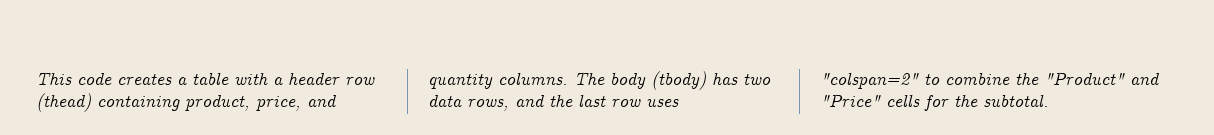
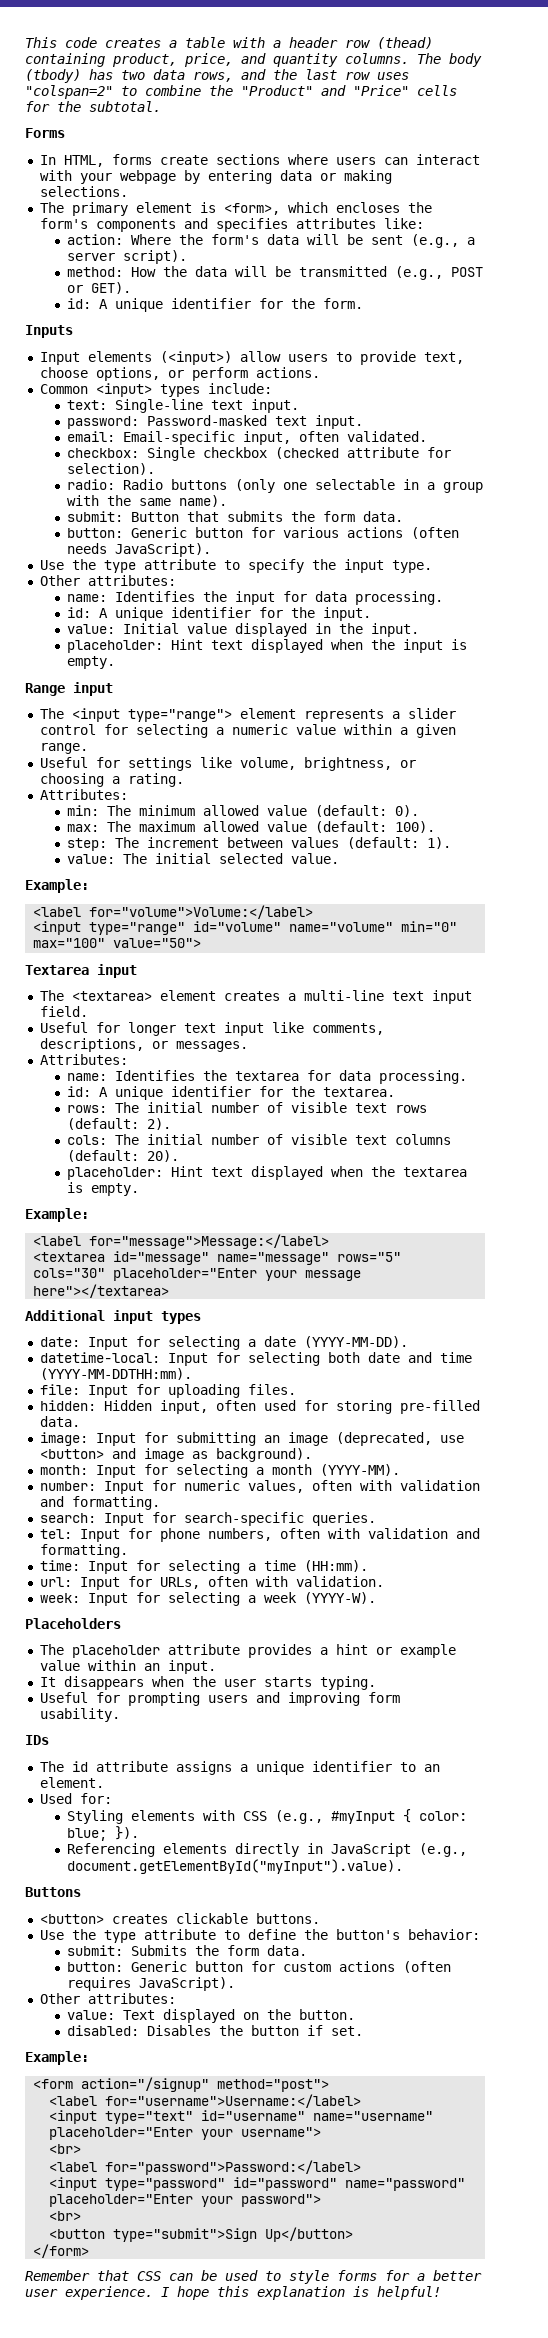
(1049, 100) none -> [25,128,65,138] [39,154,480,167] [39,170,392,184] [39,186,128,197] [39,202,432,216] [39,218,424,232] [66,234,475,248] [66,250,187,264] [66,266,483,280] [66,282,131,294] [66,298,363,312] [25,325,73,338] [39,351,464,365] [39,367,320,381] [39,383,272,397] [66,399,299,413] [66,415,363,429] [66,431,427,445] [66,447,451,461] [66,463,155,475] [66,479,483,493] [66,495,227,507] [66,511,403,522] [66,527,459,539] [66,543,211,557] [39,559,432,573] [39,575,176,586] [66,591,443,605] [66,607,371,621] [66,623,419,637] [66,639,467,653] [66,656,115,669] [25,682,113,696] [39,708,456,722] [39,724,456,738] [39,743,88,754] [39,757,416,771] [39,773,184,787] [39,789,128,800] [66,805,419,817] [66,821,435,833] [66,837,451,851] [66,853,339,864] [25,879,89,893] [33,905,314,919] [33,921,458,935] [33,938,202,948] [25,964,137,978] [39,990,472,1004] [39,1006,88,1017] [39,1022,384,1036] [39,1038,248,1052] [39,1054,128,1065] [66,1070,467,1084] [66,1086,395,1100] [66,1102,427,1113] [66,1118,171,1130] [66,1134,451,1145] [66,1150,179,1162] [66,1166,467,1180] [66,1182,139,1196] [25,1208,89,1222] [33,1234,330,1249] [33,1251,402,1265] [33,1268,362,1281] [33,1284,170,1298] [25,1310,201,1324] [39,1336,408,1350] [39,1352,472,1366] [39,1368,192,1380] [39,1384,296,1398] [39,1400,480,1414] [39,1416,80,1427] [39,1432,464,1446] [39,1448,312,1462] [39,1464,400,1478] [39,1480,480,1494] [39,1496,160,1510] [39,1512,376,1526] [39,1528,480,1542] [39,1544,128,1558] [39,1560,368,1574] [39,1576,384,1590] [39,1592,376,1606] [25,1618,121,1629] [39,1644,456,1658] [39,1660,216,1674] [39,1676,376,1690] [39,1692,400,1706] [39,1708,120,1722] [25,1735,49,1745] [39,1761,440,1775] [39,1777,104,1788] [39,1793,112,1804] [66,1809,467,1824] [66,1826,139,1841] [66,1843,467,1857] [66,1859,403,1874] [25,1887,81,1897] [39,1913,320,1924] [39,1929,480,1943] [66,1945,307,1956] [66,1961,451,1973] [66,1977,235,1991] [39,1993,176,2004] [66,2009,355,2023] [66,2025,363,2036] [25,2051,89,2065] [33,2077,330,2092] [49,2094,362,2108] [49,2110,434,2124] [49,2127,322,2140] [49,2144,82,2154] [49,2160,362,2175] [49,2177,466,2191] [49,2194,322,2207] [49,2211,82,2221] [49,2227,354,2242] [33,2244,90,2258] [25,2270,482,2284] [25,2286,441,2300] // Forms // In HTML, forms create sections where users can interact with your webpage by entering data or making selections. // The primary element is <form>, which encloses the form's components and specifies attributes like: // action: Where the form's data will be sent (e.g., a server script). // method: How the data will be transmitted (e.g., POST or GET). // id: A unique identifier for the form. // Inputs // Input elements (<input>) allow users to provide text, choose options, or perform actions. // Common <input> types include: // text: Single-line text input. // password: Password-masked text input. // email: Email-specific input, often validated. // checkbox: Single checkbox (checked attribute for selection). // radio: Radio buttons (only one selectable in a group with the same name). // submit: Button that submits the form data. // button: Generic button for various actions (often needs JavaScript). // Use the type attribute to specify the input type. // Other attributes: // name: Identifies the input for data processing. // id: A unique identifier for the input. // value: Initial value displayed in the input. // placeholder: Hint text displayed when the input is empty. // Range input // The <input type="range"> element represents a slider control for selecting a numeric value within a given range. // Useful for settings like volume, brightness, or choosing a rating. // Attributes: // min: The minimum allowed value (default: 0). // max: The maximum allowed value (default: 100). // step: The increment between values (default: 1). // value: The initial selected value. // Example: // <label for="volume">Volume:</label> // <input type="range" id="volume" name="volume" min="0" max="100" value="50"> // Textarea input // The <textarea> element creates a multi-line text input field. // Useful for longer text input like comments, descriptions, or messages. // Attributes: // name: Identifies the textarea for data processing. // id: A unique identifier for the textarea. // rows: The initial number of visible text rows (default: 2). // cols: The initial number of visible text columns (default: 20). // placeholder: Hint text displayed when the textarea is empty. // Example: // <label for="message">Message:</label> // <textarea id="message" name="message" rows="5" cols="30" placeholder="Enter your message here"></textarea> // Additional input types // date: Input for selecting a date (YYYY-MM-DD). // datetime-local: Input for selecting both date and time (YYYY-MM-DDTHH:mm). // file: Input for uploading files. // hidden: Hidden input, often used for storing pre-filled data. // image: Input for submitting an image (deprecated, use <button> and image as background). // month: Input for selecting a month (YYYY-MM). // number: Input for numeric values, often with validation and formatting. // search: Input for search-specific queries. // tel: Input for phone numbers, often with validation and formatting. // time: Input for selecting a time (HH:mm). // url: Input for URLs, often with validation. // week: Input for selecting a week (YYYY-W). // Placeholders // The placeholder attribute provides a hint or example value within an input. // It disappears when the user starts typing. // Useful for prompting users and improving form usability. // IDs // The id attribute assigns a unique identifier to an element. // Used for: // Styling elements with CSS (e.g., #myInput { color: blue; }). // Referencing elements directly in JavaScript (e.g., document.getElementById("myInput").value). // Buttons // <button> creates clickable buttons. // Use the type attribute to define the button's behavior: // submit: Submits the form data. // button: Generic button for custom actions (often requires JavaScript). // Other attributes: // value: Text displayed on the button. // disabled: Disables the button if set. // Example: // <form action="/signup" method="post"> // <label for="username">Username:</label> // <input type="text" id="username" name="username" placeholder="Enter your username"> // <br> // <label for="password">Password:</label> // <input type="password" id="password" name="password" placeholder="Enter your password"> // <br> // <button type="submit">Sign Up</button> // </form> // Remember that CSS can be used to style forms for a better user experience. I hope this explanation is helpful!

